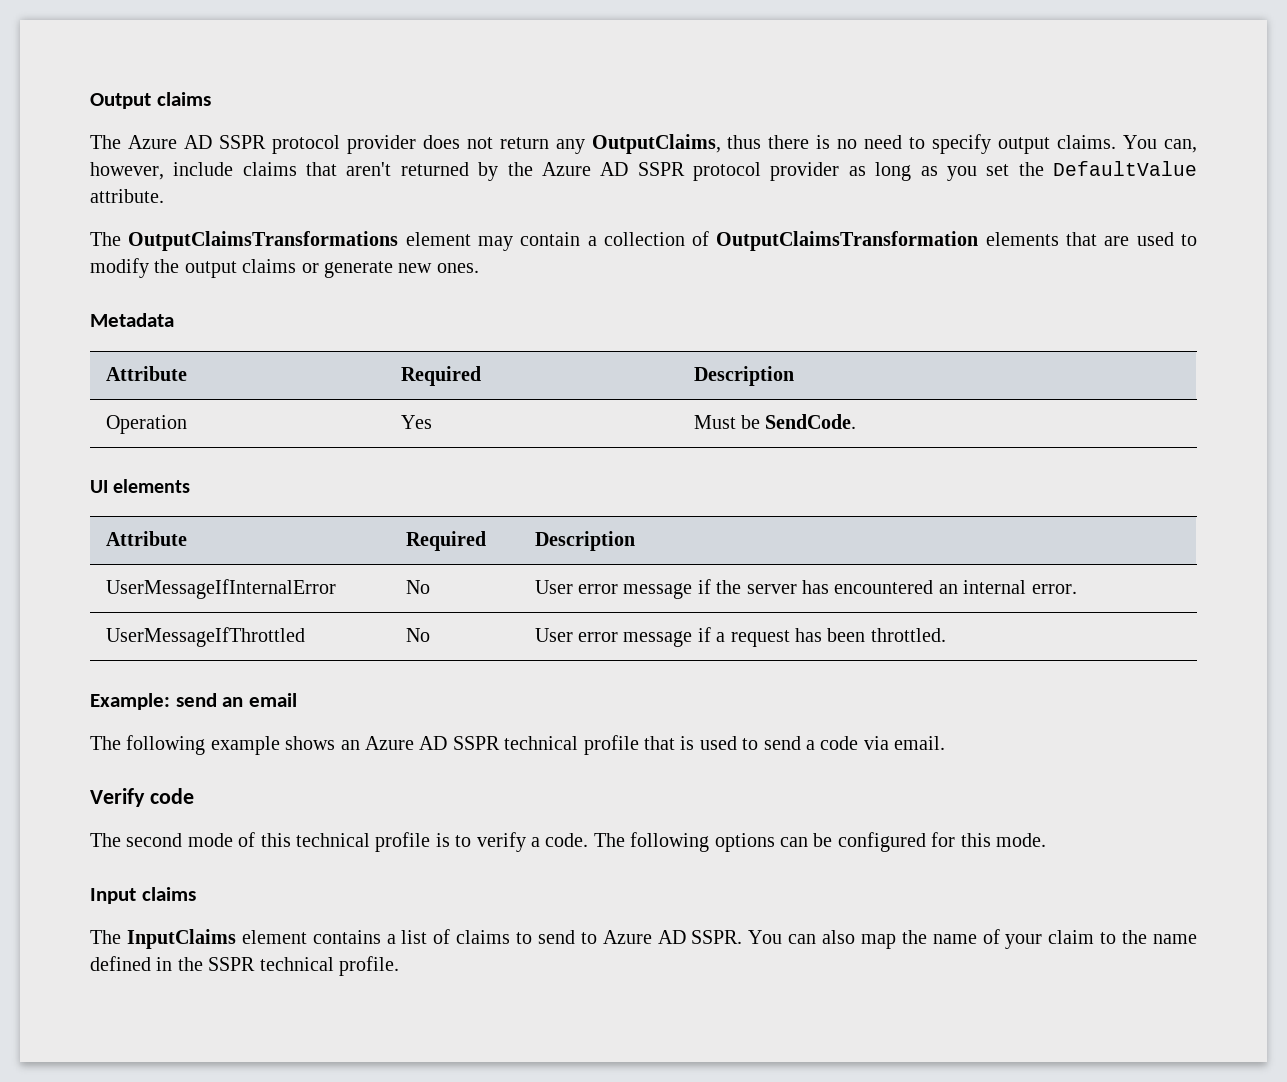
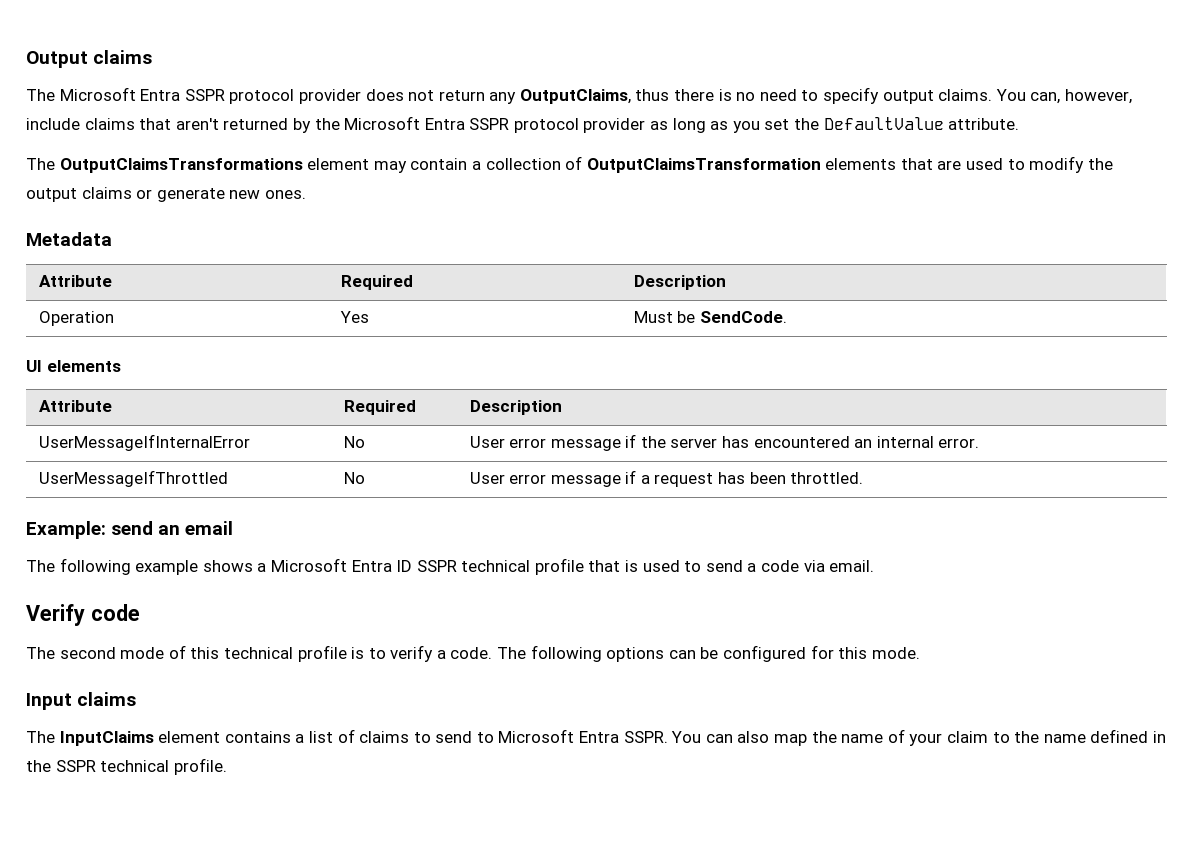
[127,135,212,149] Azure AD -> [59,87,181,101] Microsoft Entra
[541,162,629,176] Azure AD -> [344,116,465,130] Microsoft Entra
[340,736,448,750] an Azure AD -> [257,558,413,572] a Microsoft Entra ID
[602,930,686,944] Azure AD -> [498,729,620,743] Microsoft Entra

